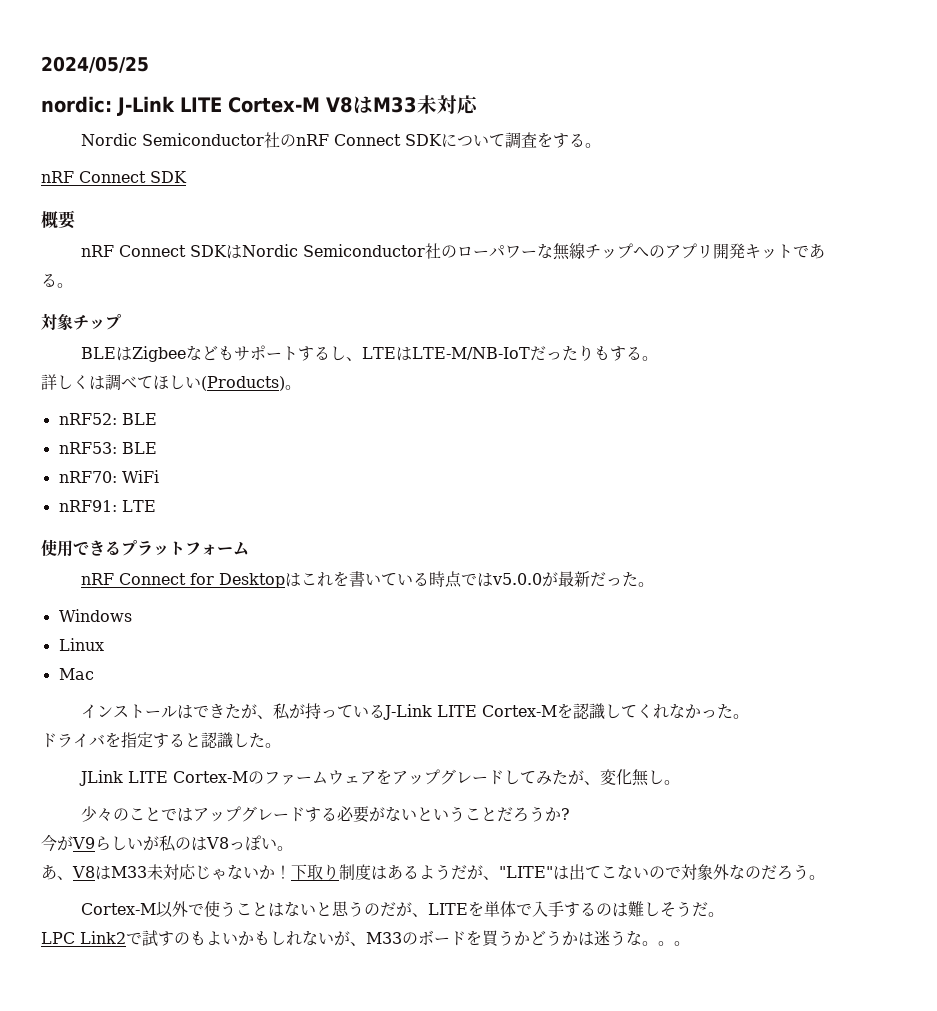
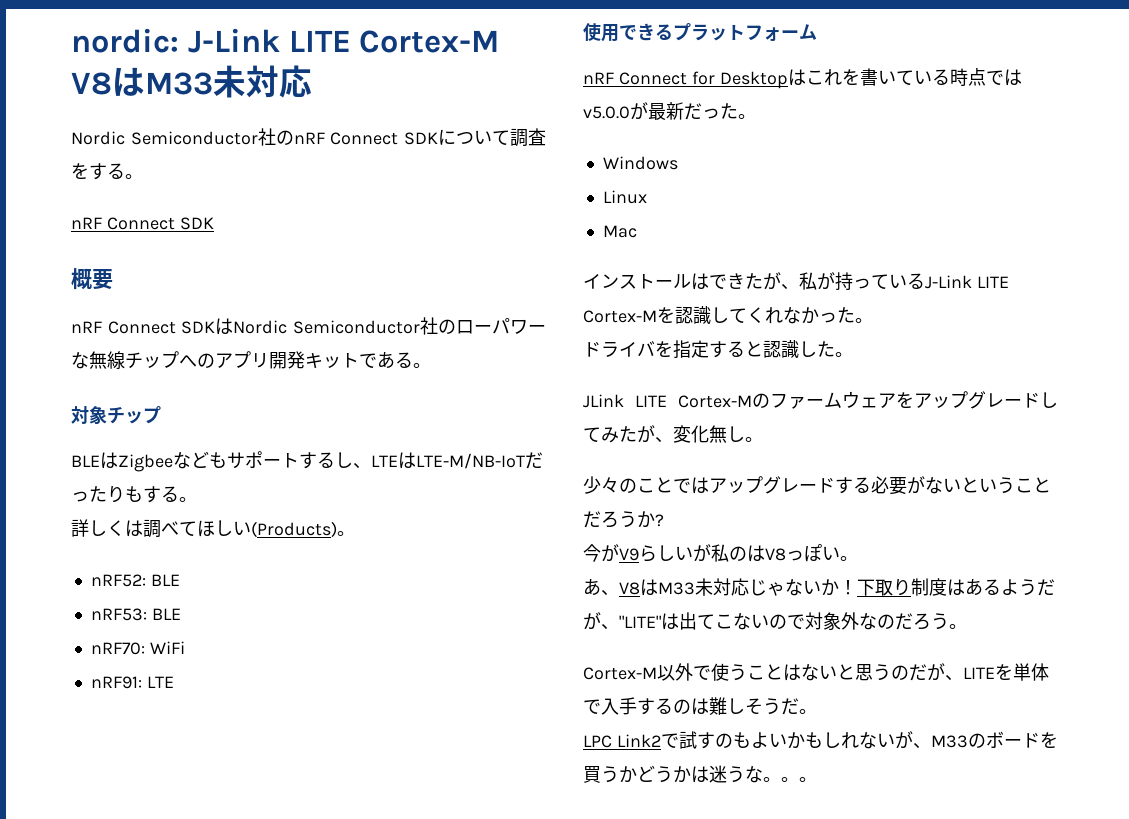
[41,56,149,73] 2024/05/25 // -> (71, 40) none

